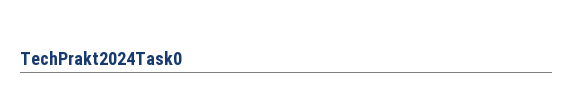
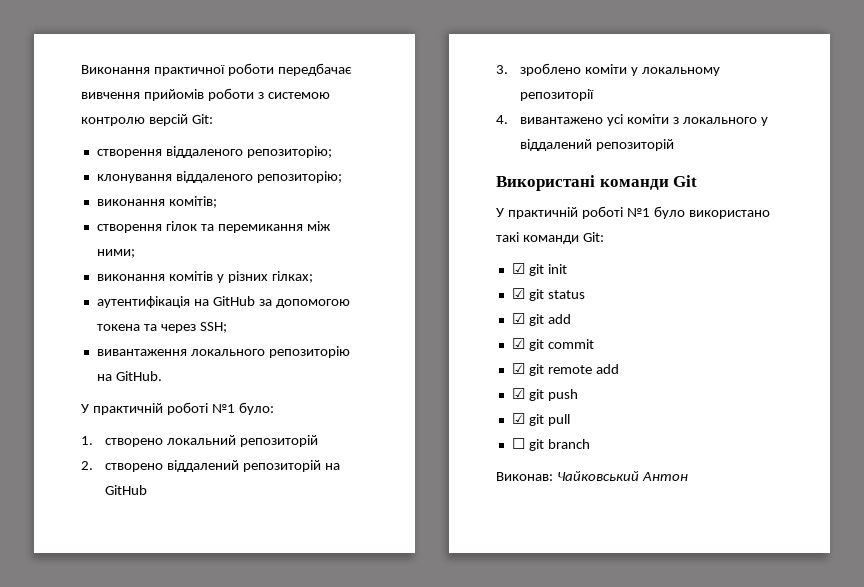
[20,51,182,65] TechPrakt2024Task0 -> [81,63,352,76] [81,88,330,101] [81,114,213,126] [96,146,332,158] [96,171,342,183] [96,196,217,208] [96,221,331,233] [96,249,135,258] [96,271,313,283] [96,296,350,308] [96,322,227,333] [96,346,350,358] [96,371,162,381] [81,402,274,415] [81,435,318,447] [81,460,340,472] [105,485,148,495] [496,63,720,76] [520,89,595,101] [496,114,768,126] [520,139,674,151] [496,175,698,191] [496,206,770,219] [496,232,604,244] [511,263,567,276] [511,288,585,301] [511,313,571,326] [511,338,594,351] [511,363,619,376] [511,388,578,401] [511,413,570,426] [511,438,590,451] [496,471,688,481] Виконання практичної роботи передбачає вивчення прийомів роботи з системою контролю версій Git: // створення віддаленого репозиторію; // клонування віддаленого репозиторію; // виконання комітів; // створення гілок та перемикання між ними; // виконання комітів у різних гілках; // аутентифікація на GitHub за допомогою токена та через SSH; // вивантаження локального репозиторію на GitHub. // У практичній роботі №1 було: // 1. створено локальний репозиторій // 2. створено віддалений репозиторій на GitHub // 3. зроблено коміти у локальному репозиторії // 4. вивантажено усі коміти з локального у віддалений репозиторій // Використані команди Git // У практичній роботі №1 було використано такі команди Git: // ☑ git init // ☑ git status // ☑ git add // ☑ git commit // ☑ git remote add // ☑ git push // ☑ git pull // ☐ git branch // Виконав: Чайковський Антон

